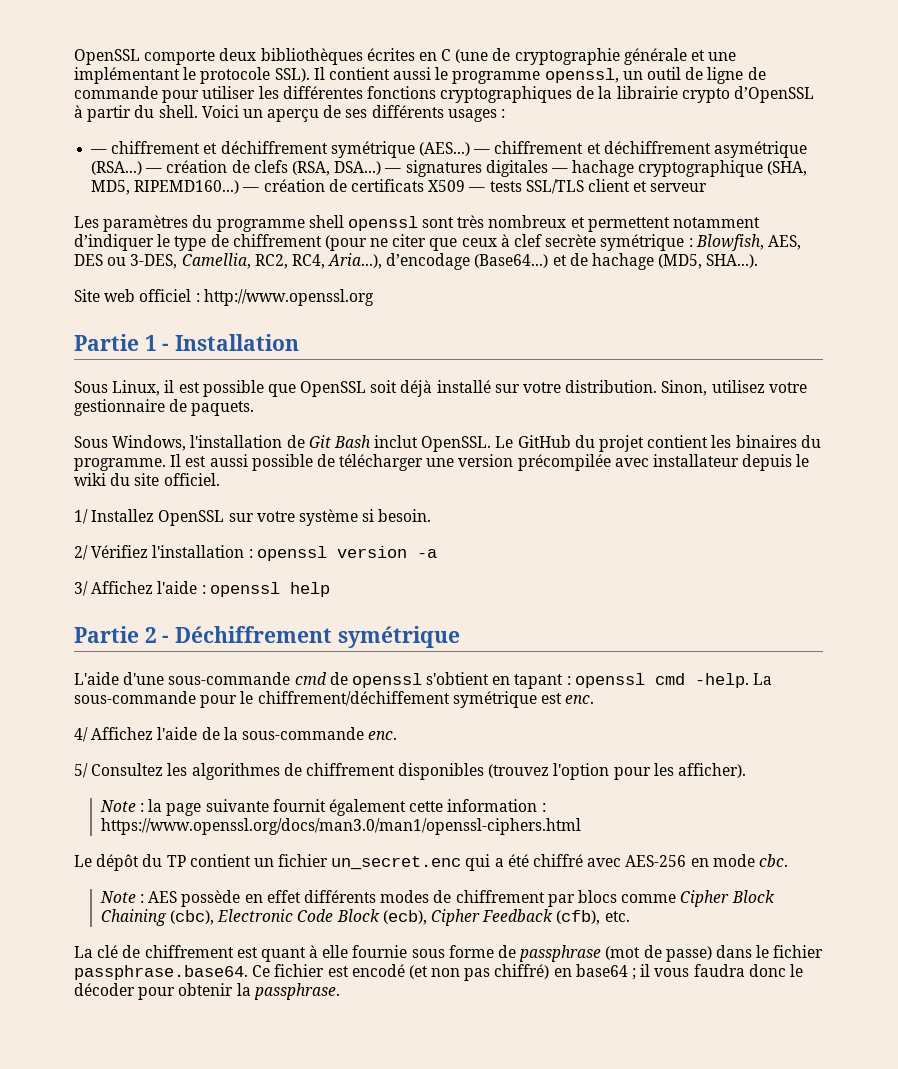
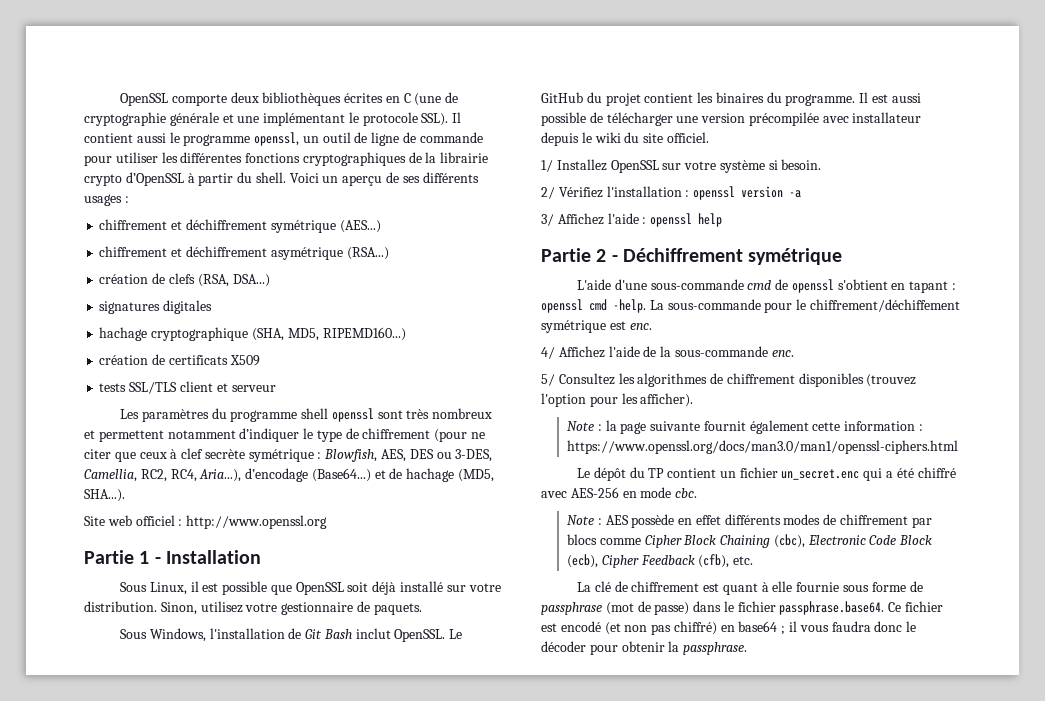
[90,149,108,154] — -> (129, 199) none
[473,149,491,154] — -> (381, 226) //
[145,168,163,173] — -> (389, 253) //
[384,168,402,173] — -> (270, 280) //
[550,168,568,173] — -> (213, 307) //
[242,187,260,192] — -> (406, 334) //
[468,187,486,192] — -> (260, 360) //

